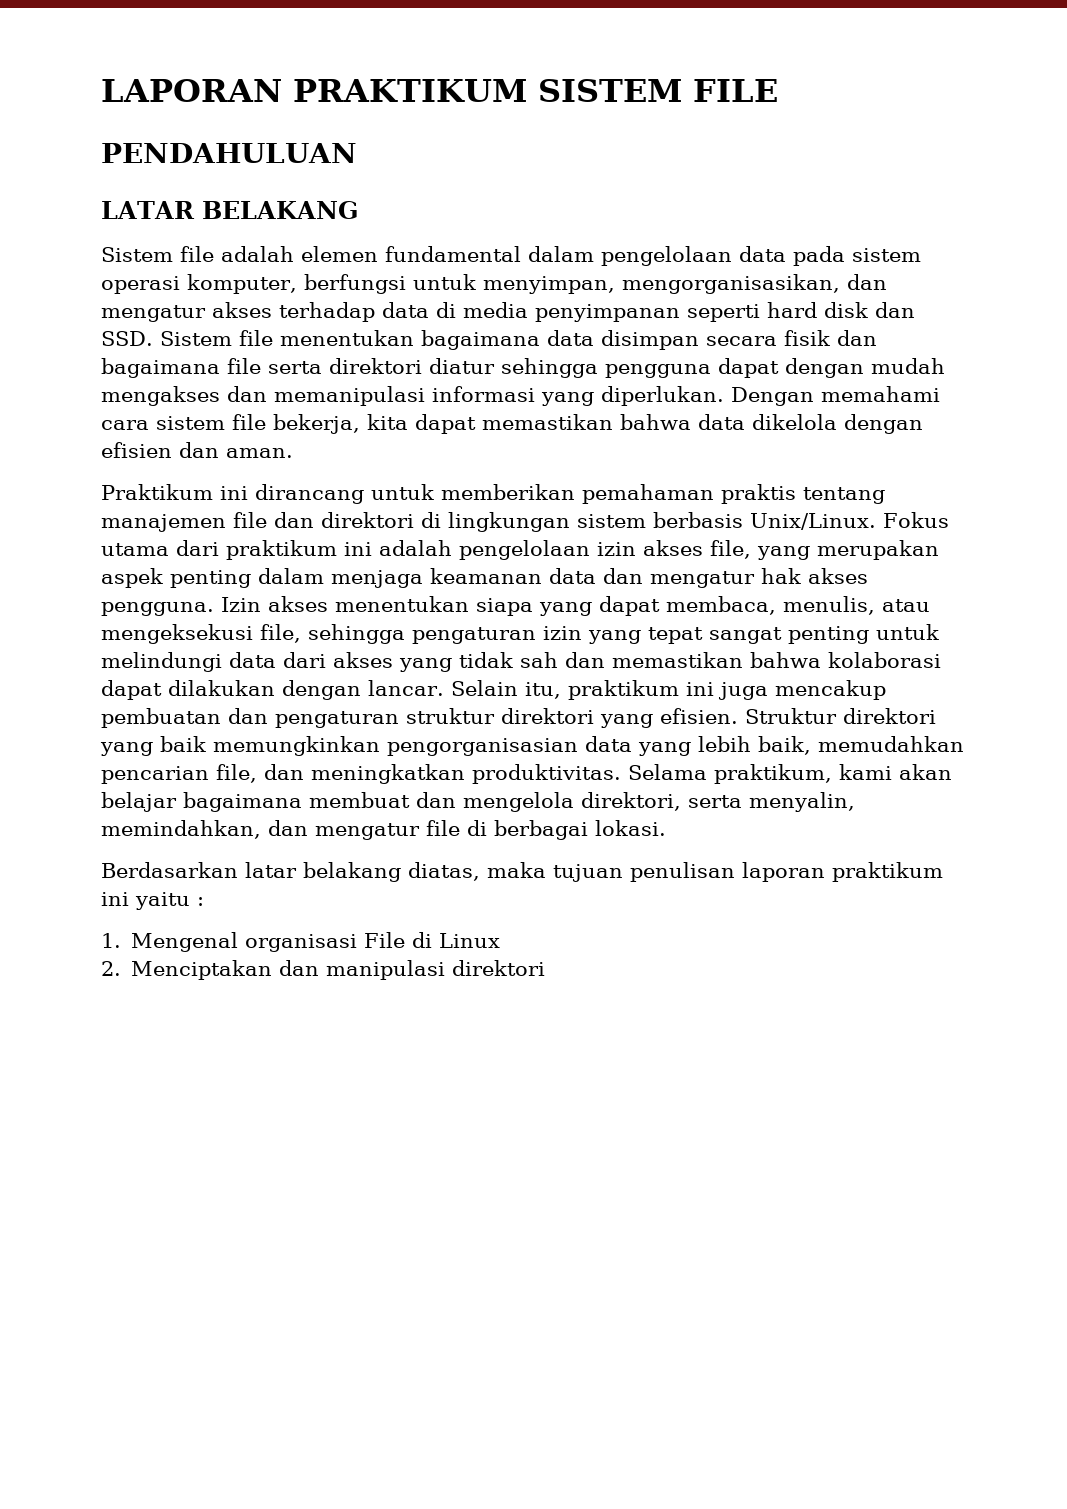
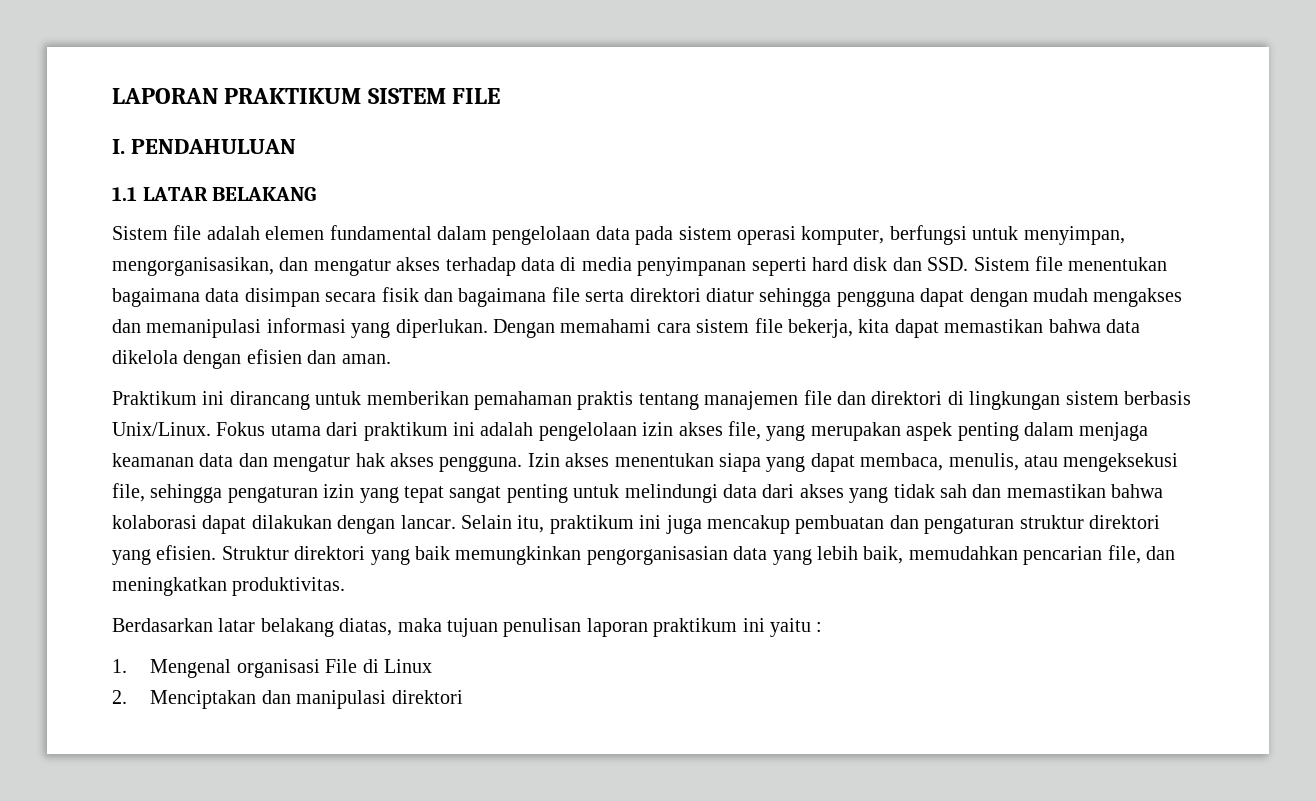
(778, 90) none -> [112,139,125,154] I.
(357, 153) none -> [112,187,137,201] 1.1
[628,764,952,784] [101,792,855,812] [101,820,666,840] Selama praktikum, kami akan belajar bagaimana membuat dan mengelola direktori, serta menyalin, memindahkan, dan mengatur file di berbagai lokasi. -> (346, 586) none

